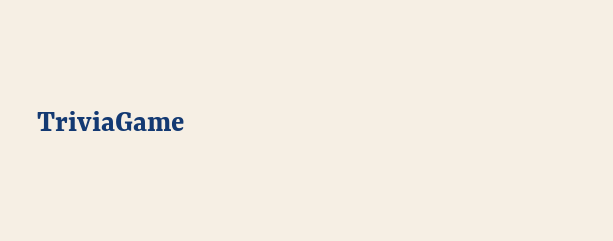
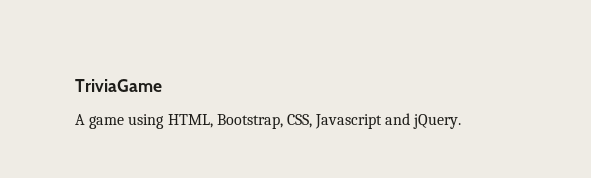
(184, 121) none -> [75,113,462,129] // A game using HTML, Bootstrap, CSS, Javascript and jQuery.

